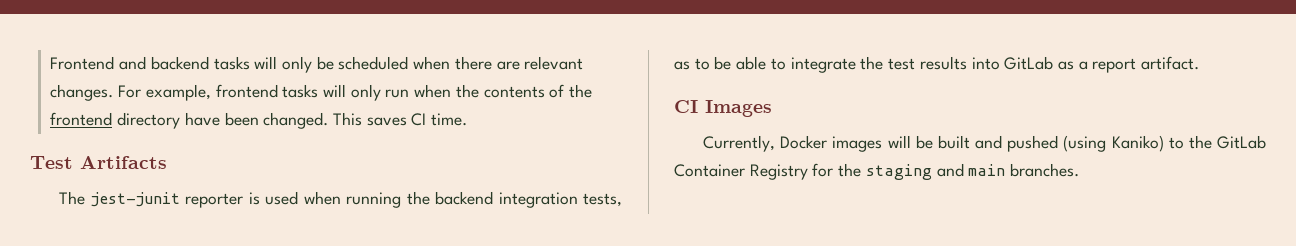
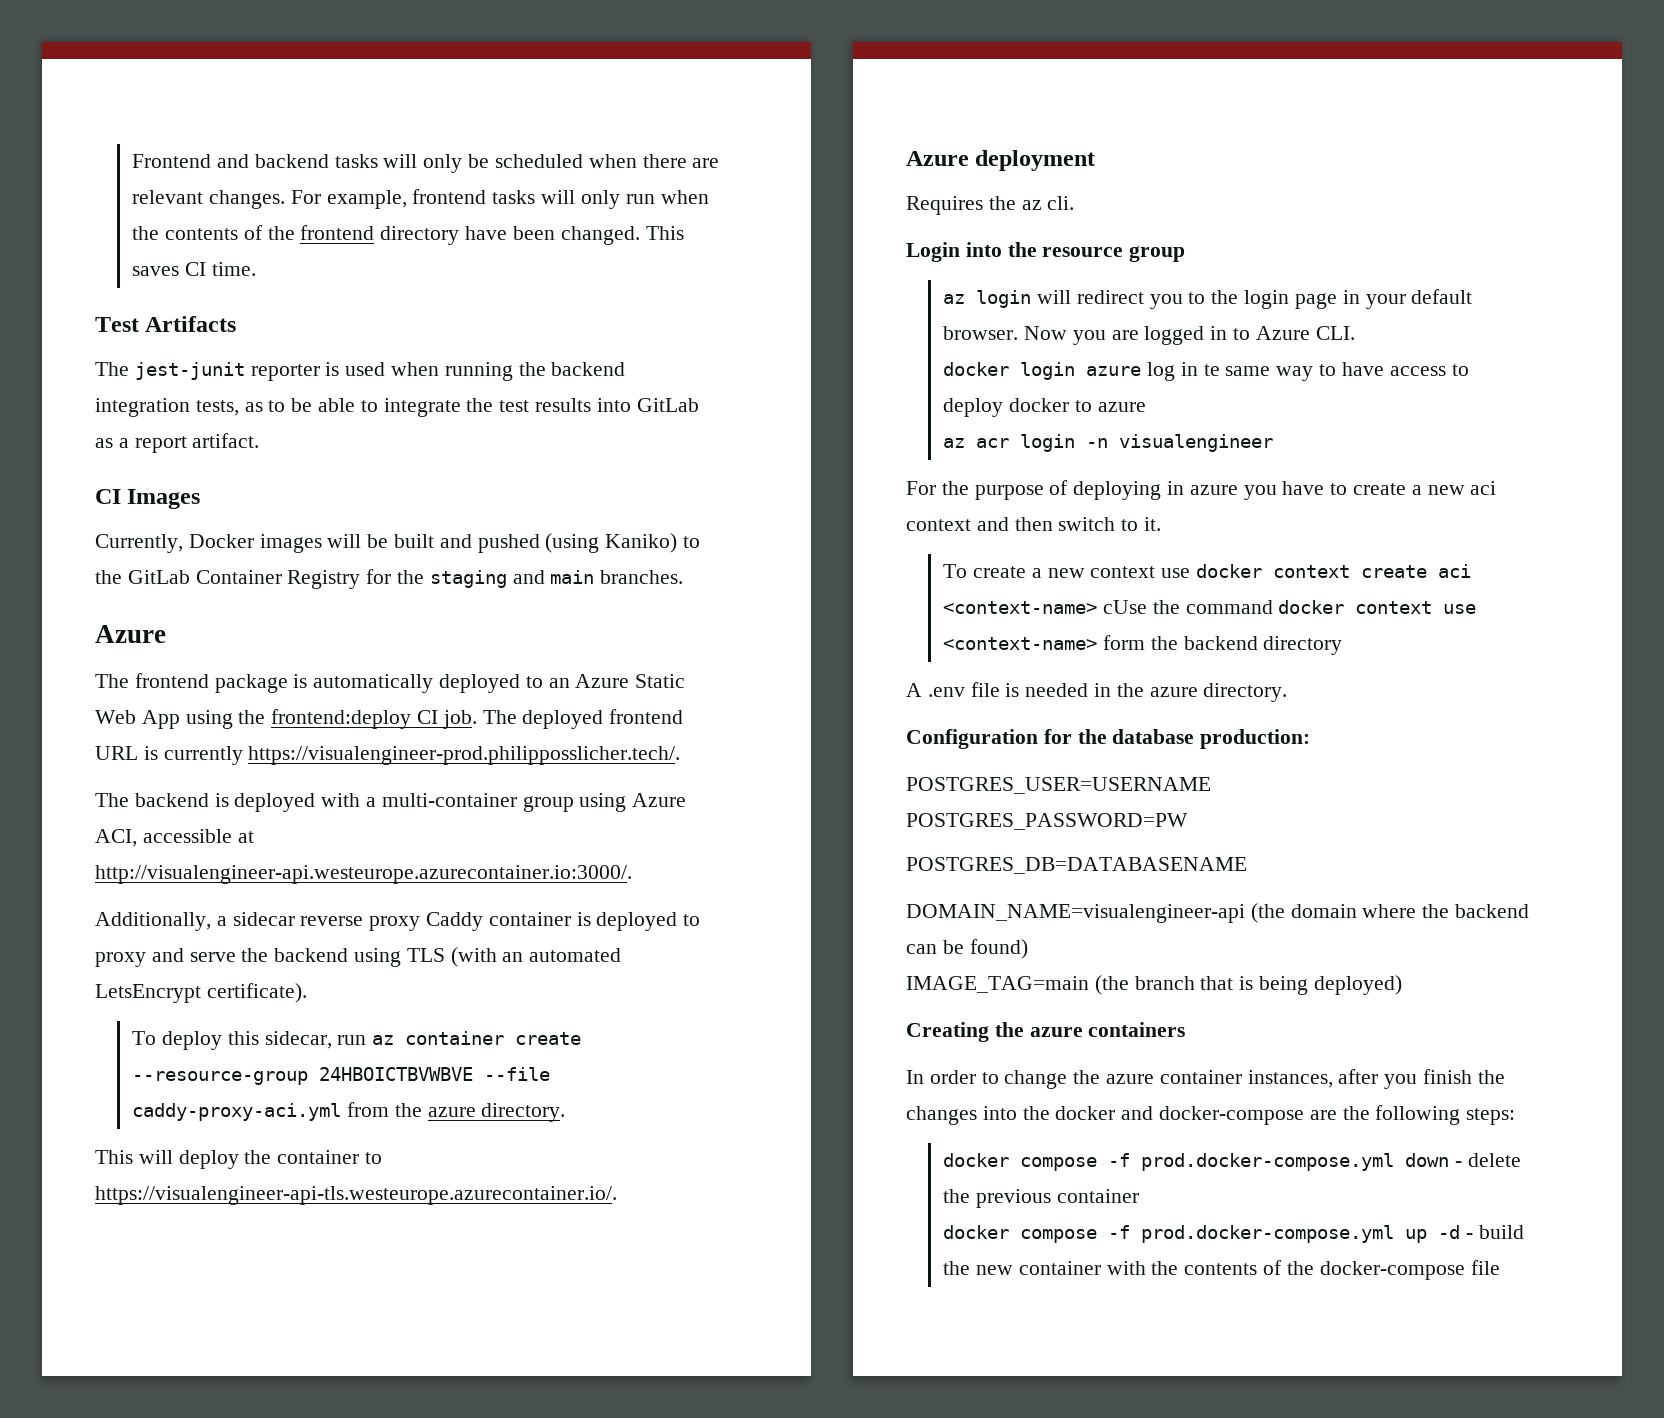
(1080, 170) none -> [95,625,166,643] [95,673,686,693] [95,709,684,729] [95,746,681,765] [95,793,687,812] [95,829,254,847] [95,865,632,884] [95,912,701,931] [95,947,622,967] [95,983,307,1003] [132,1031,582,1050] [132,1067,551,1085] [132,1102,566,1122] [95,1150,383,1169] [95,1186,617,1205] [906,150,1096,171] [906,196,1075,215] [906,242,1186,262] [943,289,1473,309] [943,326,1355,345] [943,362,1469,381] [943,398,1146,417] [943,434,1274,452] [906,480,1497,500] [906,517,1162,531] [943,564,1472,578] [943,600,1477,614] [943,635,1343,655] [906,682,1288,702] [906,729,1311,749] [906,777,1211,794] [906,813,1188,830] [906,857,1247,874] [906,903,1530,923] [906,939,1028,959] [906,975,1402,995] [906,1022,1186,1042] [906,1069,1505,1089] [906,1105,1516,1125] [943,1153,1521,1171] [943,1189,1139,1208] [943,1225,1524,1243] [943,1260,1500,1280] // Azure // The frontend package is automatically deployed to an Azure Static Web App using the frontend:deploy CI job. The deployed frontend URL is currently https://visualengineer-prod.philipposslicher.tech/. // The backend is deployed with a multi-container group using Azure ACI, accessible at http://visualengineer-api.westeurope.azurecontainer.io:3000/. // Additionally, a sidecar reverse proxy Caddy container is deployed to proxy and serve the backend using TLS (with an automated LetsEncrypt certificate). // To deploy this sidecar, run az container create --resource-group 24HBOICTBVWBVE --file caddy-proxy-aci.yml from the azure directory. // This will deploy the container to https://visualengineer-api-tls.westeurope.azurecontainer.io/. // Azure deployment // Requires the az cli. // Login into the resource group // az login will redirect you to the login page in your default browser. Now you are logged in to Azure CLI. // docker login azure log in te same way to have access to deploy docker to azure // az acr login -n visualengineer // For the purpose of deploying in azure you have to create a new aci context and then switch to it. // To create a new context use docker context create aci <context-name> cUse the command docker context use <context-name> form the backend directory // A .env file is needed in the azure directory. // Configuration for the database production: // POSTGRES_USER=USERNAME // POSTGRES_PASSWORD=PW // POSTGRES_DB=DATABASENAME // DOMAIN_NAME=visualengineer-api (the domain where the backend can be found) // IMAGE_TAG=main (the branch that is being deployed) // Creating the azure containers // In order to change the azure container instances, after you finish the changes into the docker and docker-compose are the following steps: // docker compose -f prod.docker-compose.yml down - delete the previous container // docker compose -f prod.docker-compose.yml up -d - build the new container with the contents of the docker-compose file

